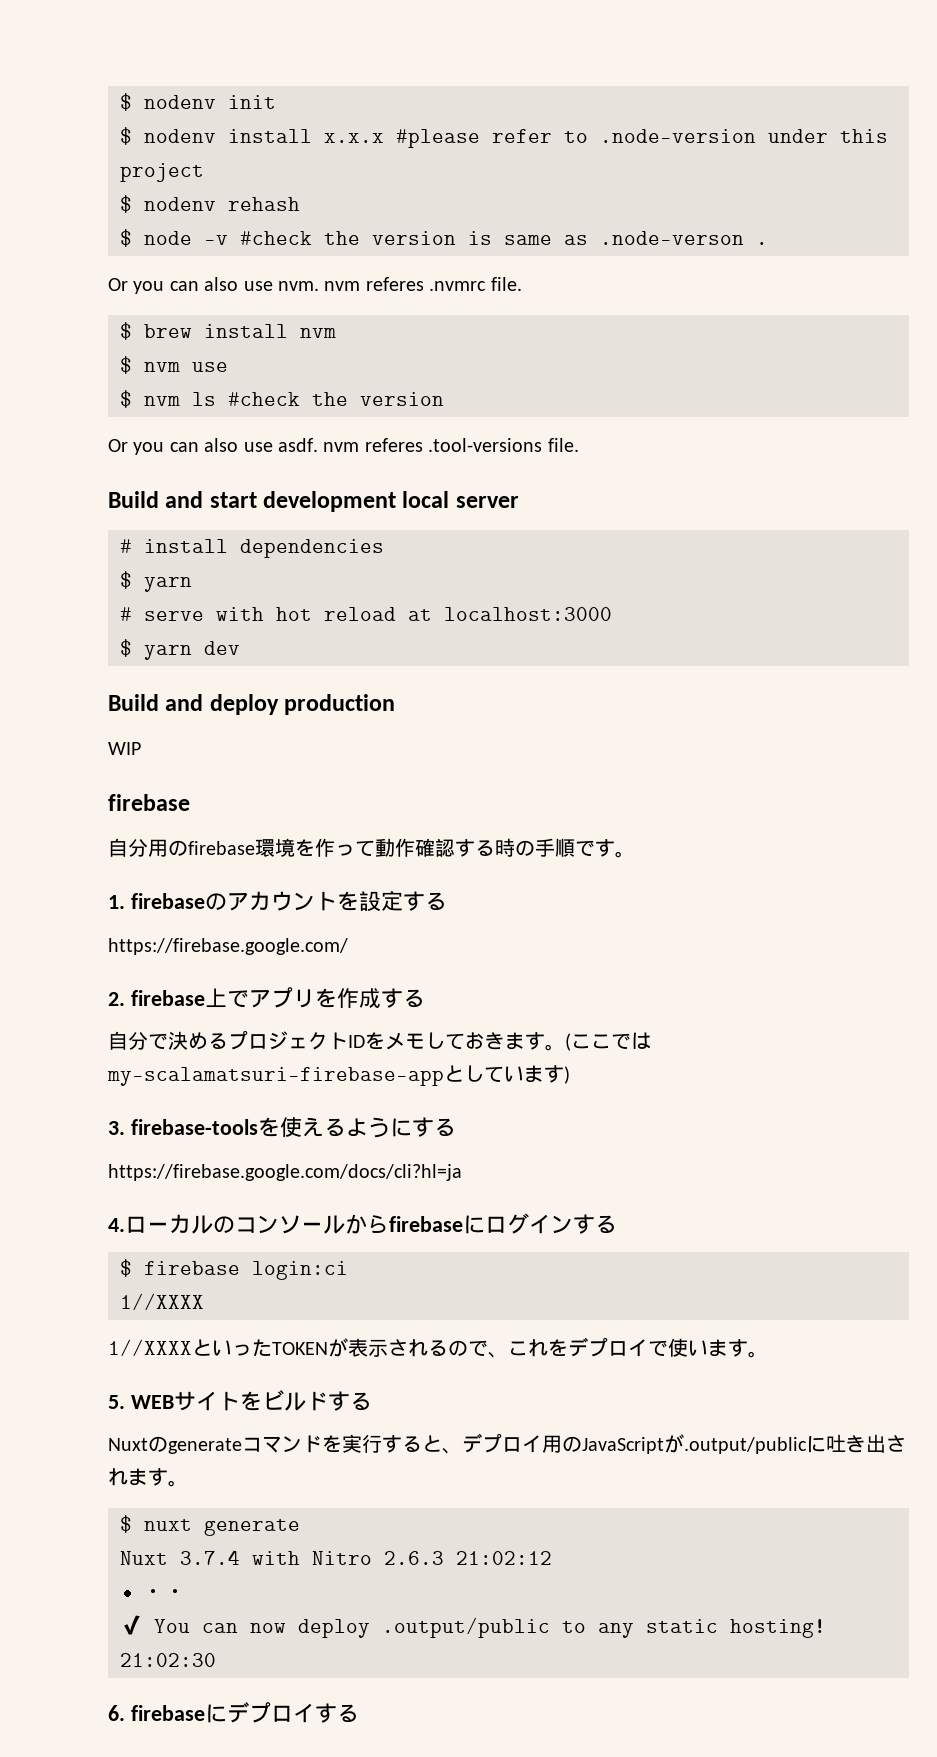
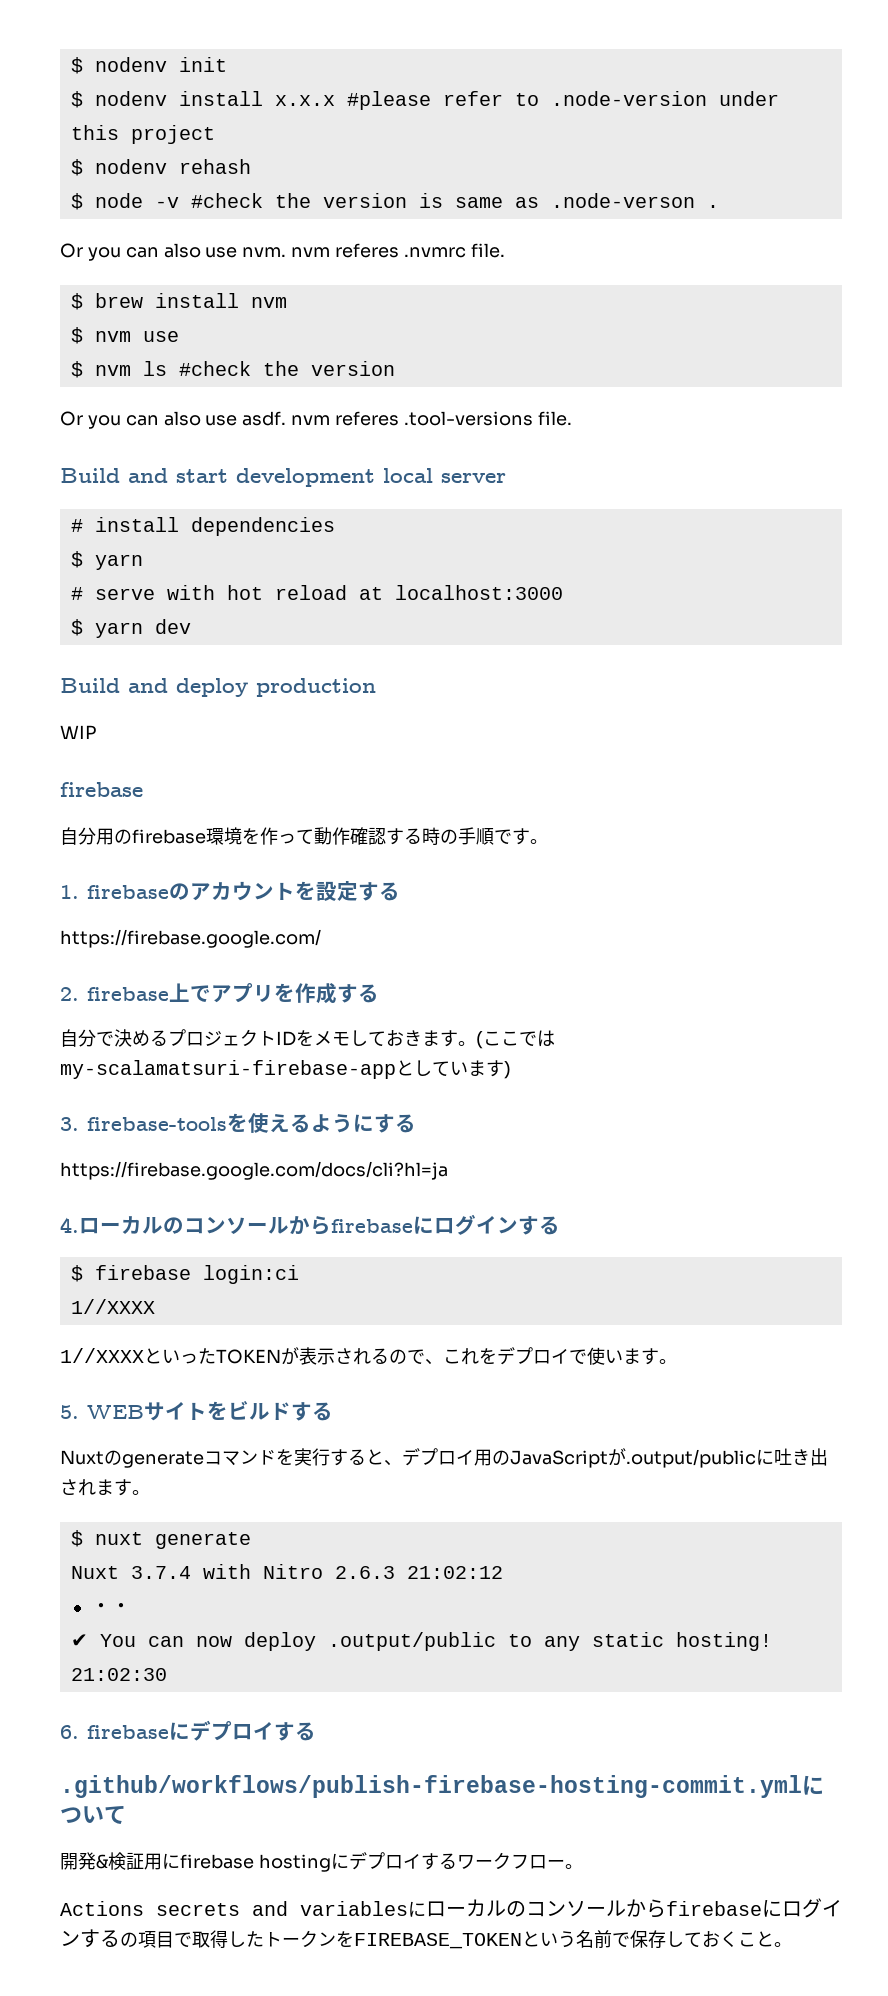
(359, 1713) none -> [60,1775,824,1798] [60,1806,126,1824] [60,1852,583,1872] [60,1898,842,1918] [60,1929,792,1949] // .github/workflows/publish-firebase-hosting-commit.ymlについて // 開発&検証用にfirebase hostingにデプロイするワークフロー。 // Actions secrets and variablesにローカルのコンソールからfirebaseにログインするの項目で取得したトークンをFIREBASE_TOKENという名前で保存しておくこと。

